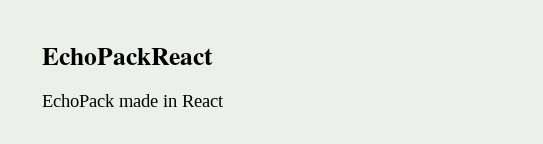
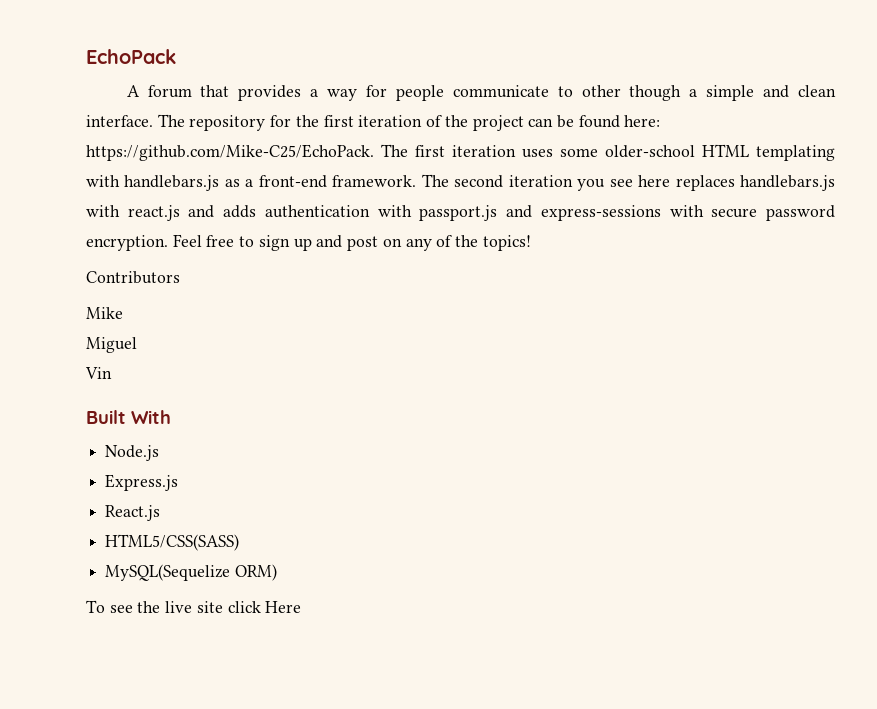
[42,48,213,65] [42,94,224,107] EchoPackReact // EchoPack made in React -> [86,49,176,64] [126,85,836,101] [86,114,661,131] [86,144,835,161] [86,174,835,191] [86,205,836,221] [86,234,531,251] [86,271,180,284] [86,307,123,319] [86,337,137,353] [85,367,112,379] [86,410,171,424] [105,445,160,461] [105,474,179,491] [105,505,161,521] [105,534,240,551] [105,564,277,581] [86,600,302,613] EchoPack // A forum that provides a way for people communicate to other though a simple and clean interface. The repository for the first iteration of the project can be found here: https://github.com/Mike-C25/EchoPack. The first iteration uses some older-school HTML templating with handlebars.js as a front-end framework. The second iteration you see here replaces handlebars.js with react.js and adds authentication with passport.js and express-sessions with secure password encryption. Feel free to sign up and post on any of the topics! // Contributors // Mike // Miguel // Vin // Built With // Node.js // Express.js // React.js // HTML5/CSS(SASS) // MySQL(Sequelize ORM) // To see the live site click Here

